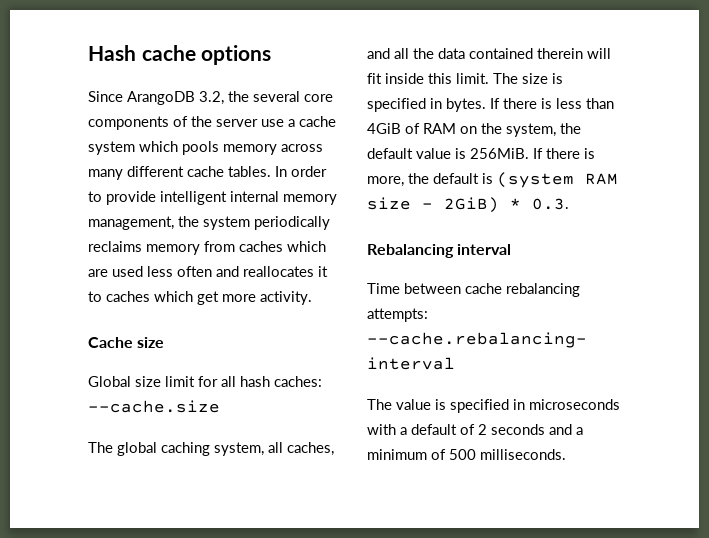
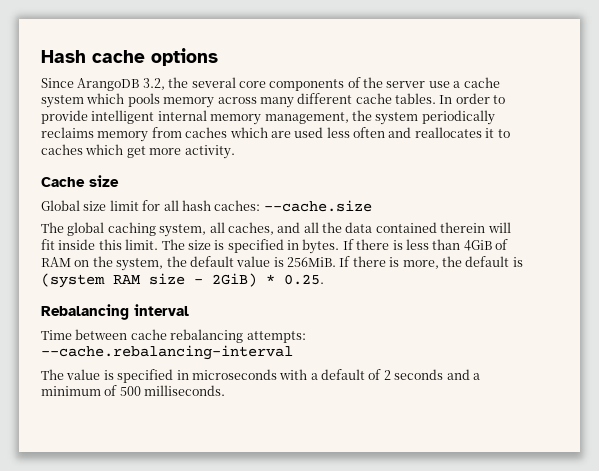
[532,198,569,210] 0.3. -> [284,274,324,285] 0.25.

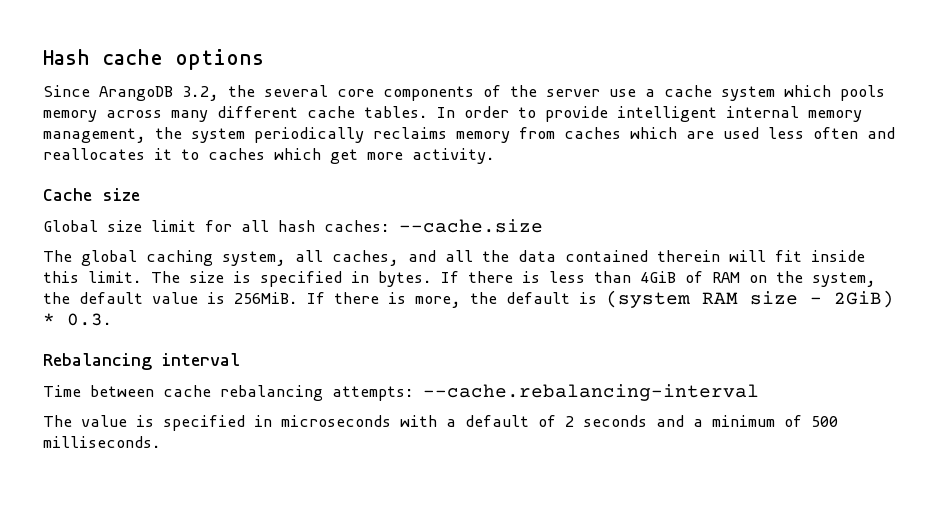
[284,274,324,285] 0.25. -> [67,313,112,326] 0.3.

